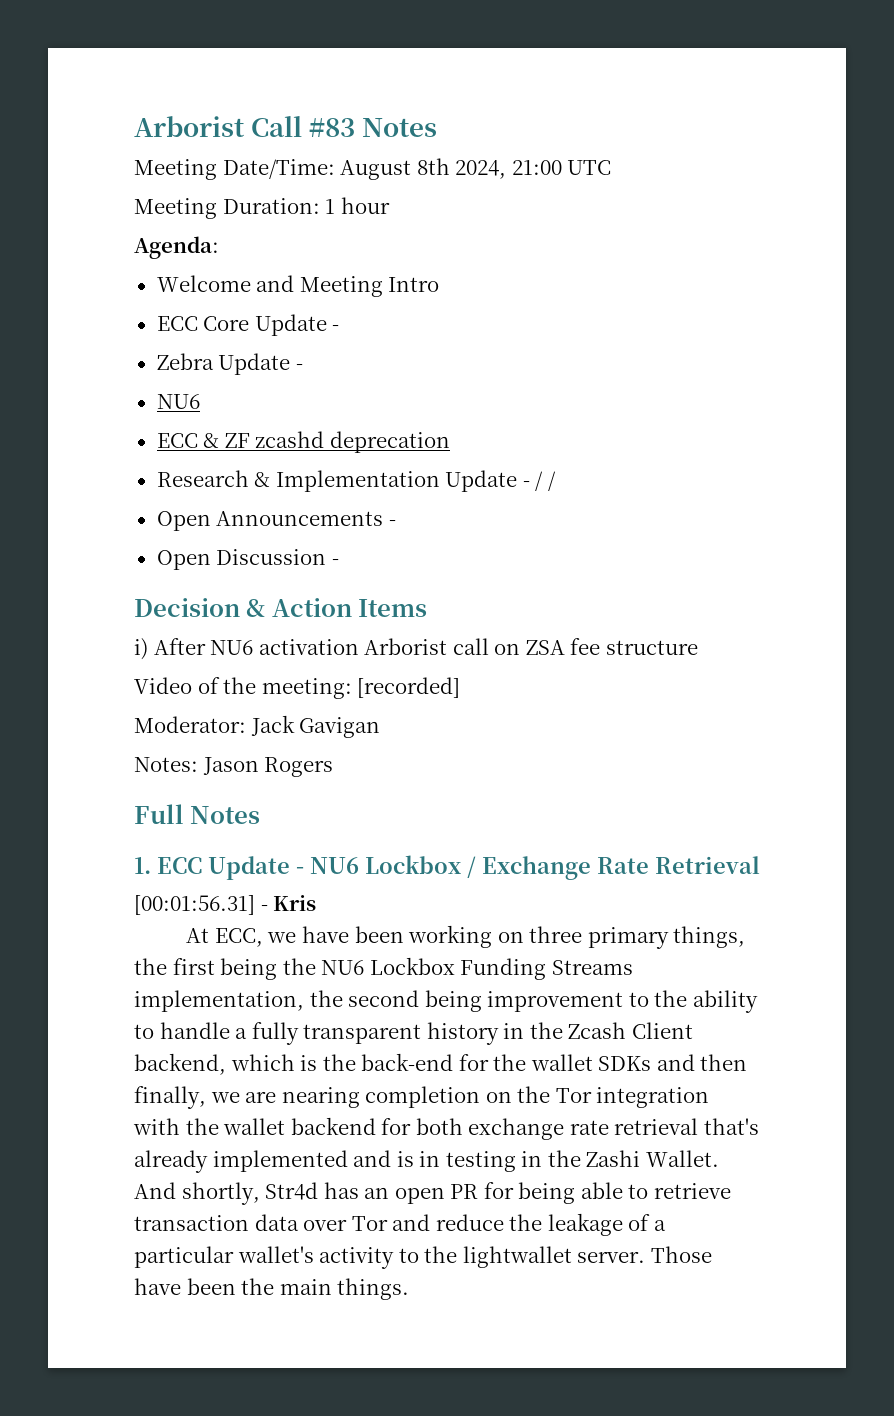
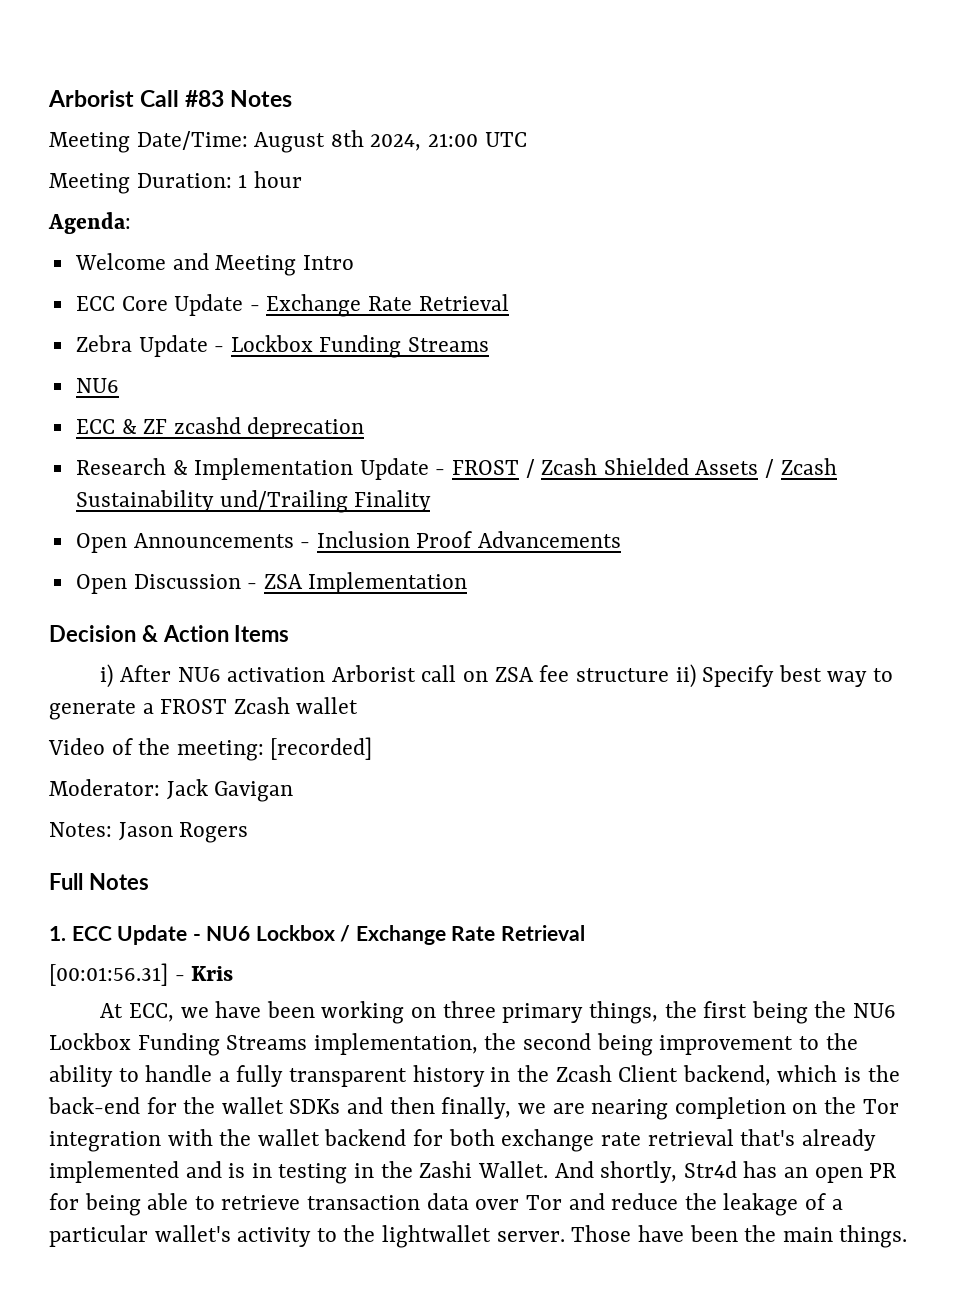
(340, 328) none -> [266,294,509,317] Exchange Rate Retrieval
(303, 367) none -> [230,335,490,358] Lockbox Funding Streams
[535,471,556,491] / / -> [452,458,837,478] [75,490,432,513] FROST / Zcash Shielded Assets / Zcash Sustainability und/Trailing Finality
(396, 523) none -> [316,531,622,548] Inclusion Proof Advancements
(339, 562) none -> [263,572,468,594] ZSA Implementation
(698, 647) none -> [675,664,893,688] [49,697,359,720] ii) Specify best way to generate a FROST Zcash wallet

